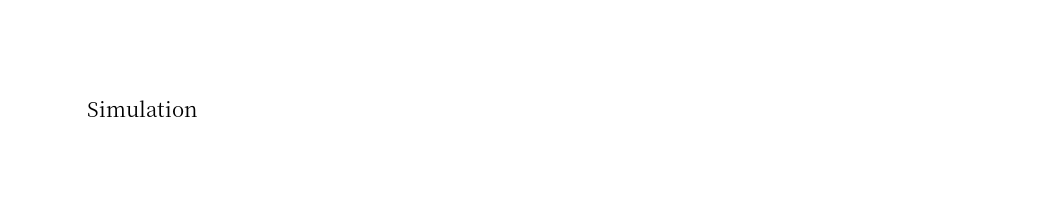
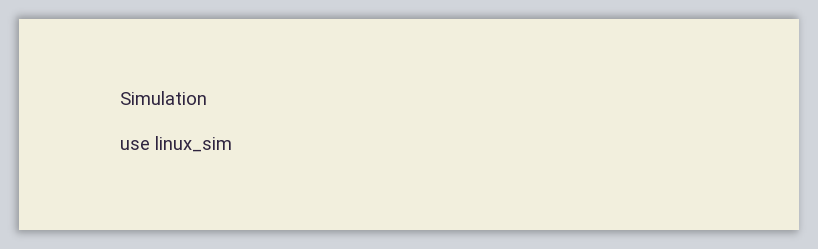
(198, 108) none -> [120,136,232,152] // use linux_sim

